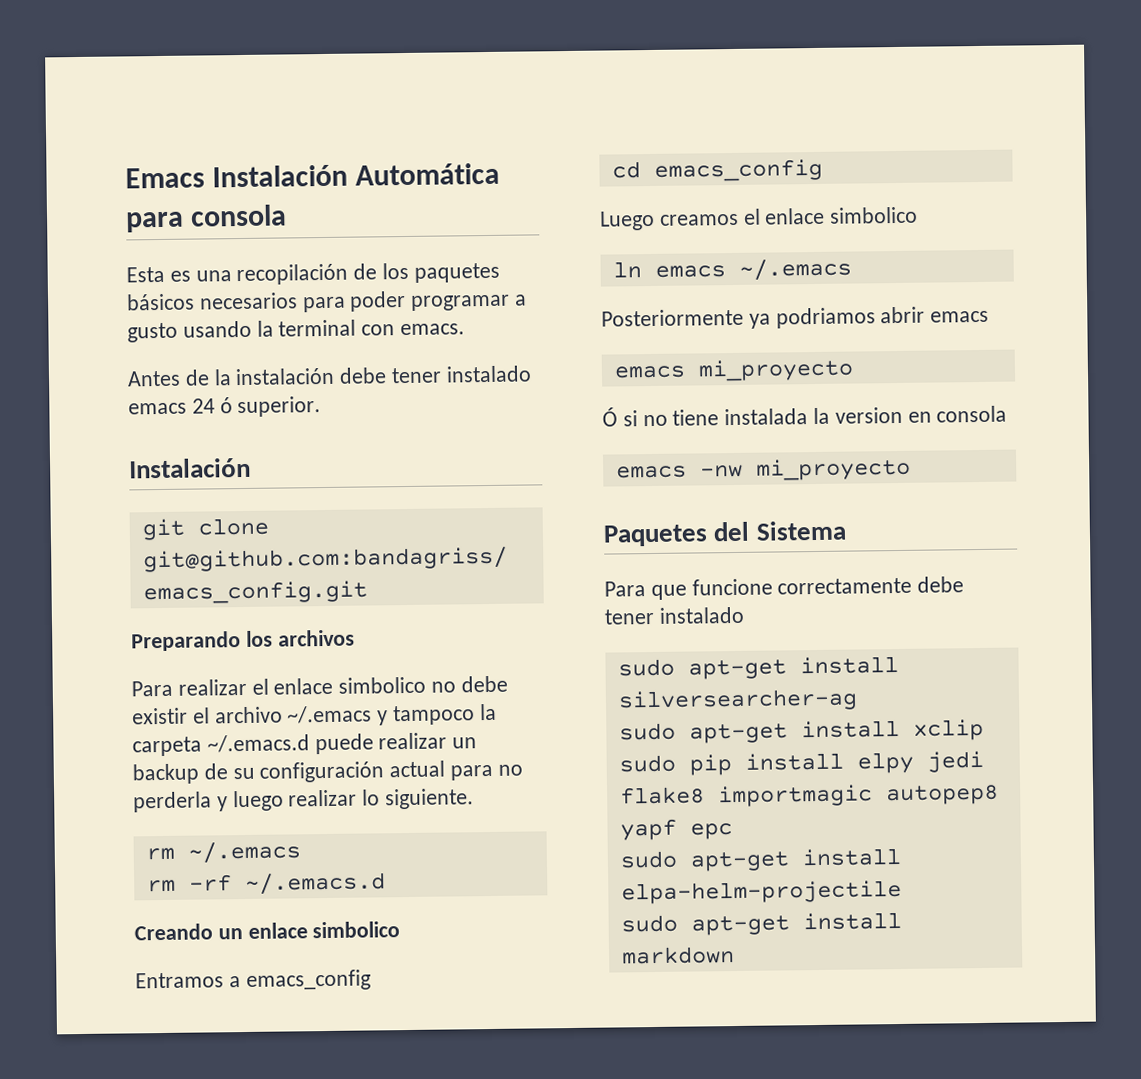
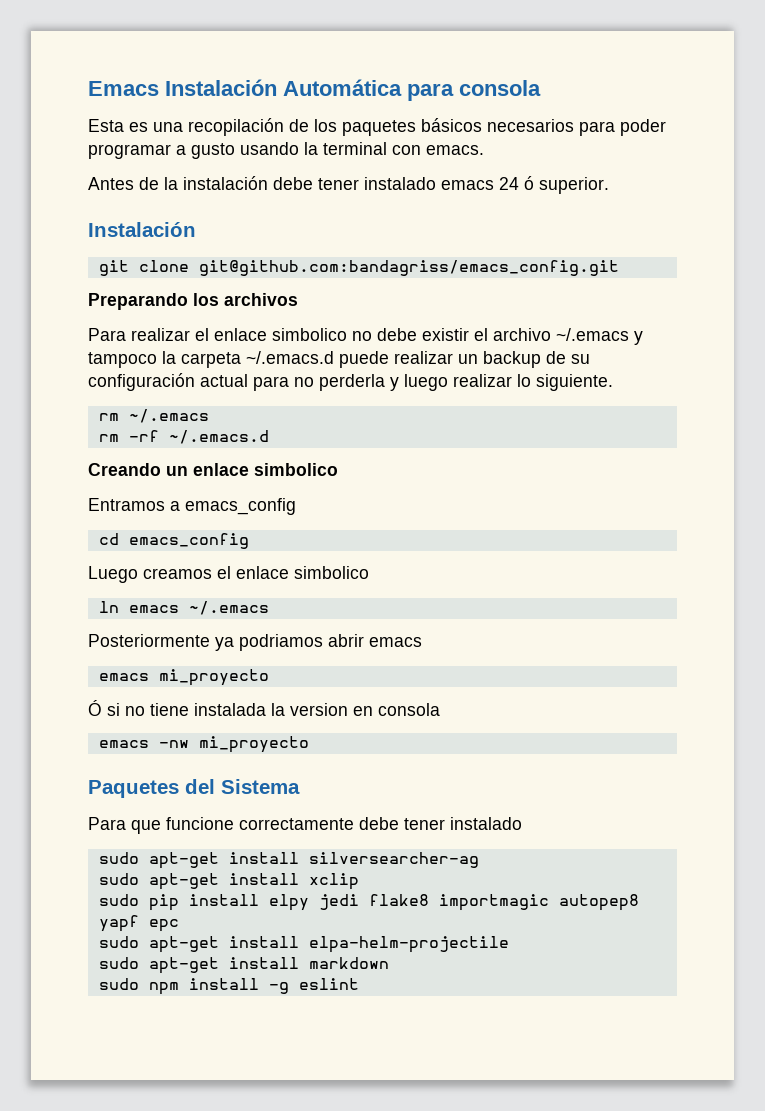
(735, 955) none -> [98,978,359,995] // sudo npm install -g eslint

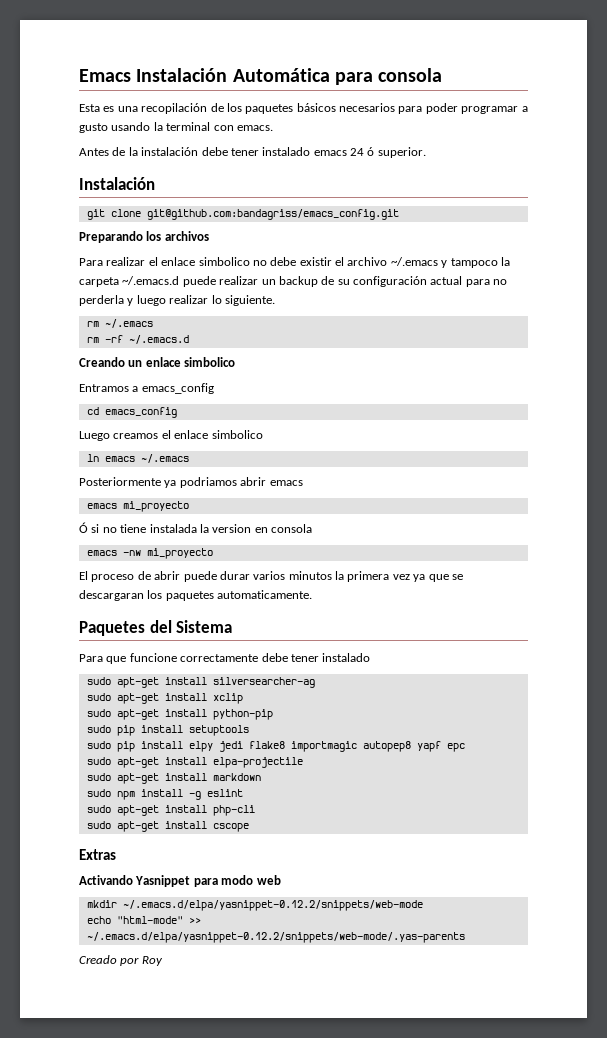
(309, 744) none -> [79,571,463,582] [79,590,313,601] // El proceso de abrir puede durar varios minutos la primera vez ya que se descargaran los paquetes automaticamente.
(359, 881) none -> [86,709,273,720] [86,725,249,736] // sudo apt-get install python-pip // sudo pip install setuptools
[308,936,509,953] elpa-helm-projectile -> [212,757,303,768] elpa-projectile
(359, 984) none -> [86,805,255,816] [86,821,249,832] [79,849,116,860] [79,875,281,887] [86,900,423,911] [86,916,201,924] [86,932,465,943] [79,955,163,966] // sudo apt-get install php-cli // sudo apt-get install cscope // Extras // Activando Yasnippet para modo web // mkdir ~/.emacs.d/elpa/yasnippet-0.12.2/snippets/web-mode // echo "html-mode" >> ~/.emacs.d/elpa/yasnippet-0.12.2/snippets/web-mode/.yas-parents // Creado por Roy

